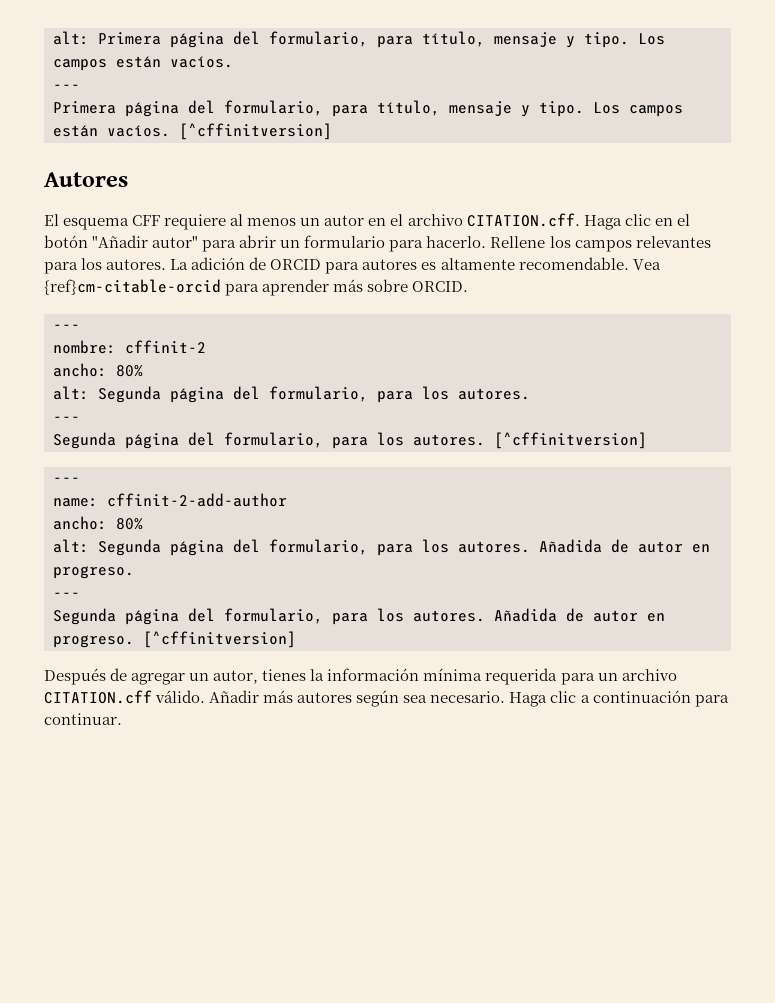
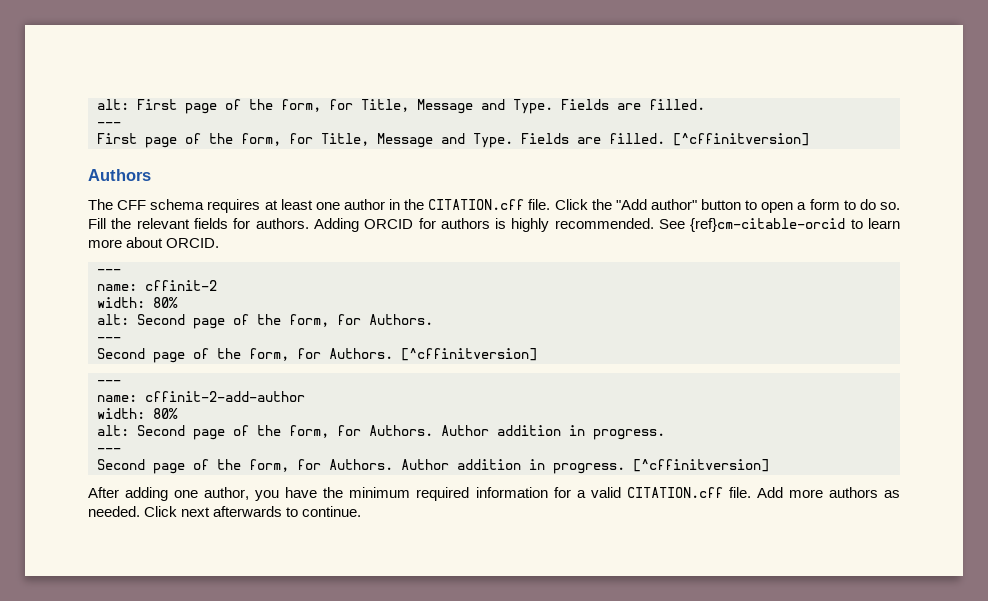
[53,31,665,48] [53,56,233,71] [53,84,80,90] [53,100,683,117] [53,123,332,140] [44,172,128,187] [44,213,690,230] [44,235,711,252] [44,257,661,274] [44,279,409,296] alt: Primera página del formulario, para título, mensaje y tipo. Los campos están vacíos. // --- // Primera página del formulario, para título, mensaje y tipo. Los campos están vacíos. [^cffinitversion] // Autores // El esquema CFF requiere al menos un autor en el archivo CITATION.cff. Haga clic en el botón "Añadir autor" para abrir un formulario para hacerlo. Rellene los campos relevantes para los autores. La adición de ORCID para autores es altamente recomendable. Vea {ref}cm-citable-orcid para aprender más sobre -> [97,99,705,114] [97,122,121,127] [97,133,809,148] [88,169,151,181] [88,199,901,213] [88,218,900,232] [88,237,164,248] alt: First page of the form, for Title, Message and Type. Fields are filled. // --- // First page of the form, for Title, Message and Type. Fields are filled. [^cffinitversion] // Authors // The CFF schema requires at least one author in the CITATION.cff file. Click the "Add author" button to open a form to do so. Fill the relevant fields for authors. Adding ORCID for authors is highly recommended. See {ref}cm-citable-orcid to learn more about
[53,340,116,354] nombre: -> [97,284,137,291] name:
[53,363,143,377] [53,386,530,403] [53,416,80,422] [53,432,485,449] ancho: 80% // alt: Segunda página del formulario, para los autores. // --- // Segunda página del formulario, para los autores. -> [97,297,178,308] [97,314,433,329] [97,337,121,342] [97,348,393,363] width: 80% // alt: Second page of the form, for Authors. // --- // Second page of the form, for Authors.
[53,516,143,530] [53,539,710,556] [53,566,134,579] [53,592,80,598] [53,608,665,625] [53,631,296,648] [44,668,677,685] [44,690,729,707] [44,713,122,725] ancho: 80% // alt: Segunda página del formulario, para los autores. Añadida de autor en progreso. // --- // Segunda página del formulario, para los autores. Añadida de autor en progreso. [^cffinitversion] // Después de agregar un autor, tienes la información mínima requerida para un archivo CITATION.cff válido. Añadir más autores según sea necesario. Haga clic a continuación para continuar. -> [97,408,178,419] [97,425,665,440] [97,448,121,453] [97,459,769,474] [88,487,900,501] [88,506,362,517] width: 80% // alt: Second page of the form, for Authors. Author addition in progress. // --- // Second page of the form, for Authors. Author addition in progress. [^cffinitversion] // After adding one author, you have the minimum required information for a valid CITATION.cff file. Add more authors as needed. Click next afterwards to continue.

